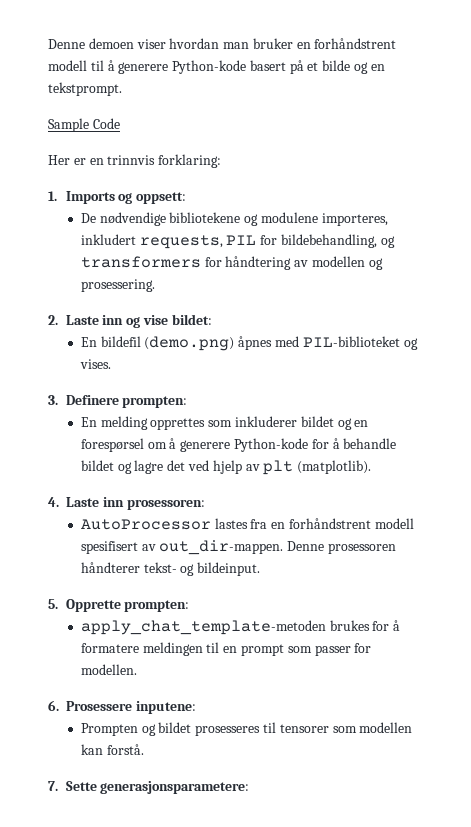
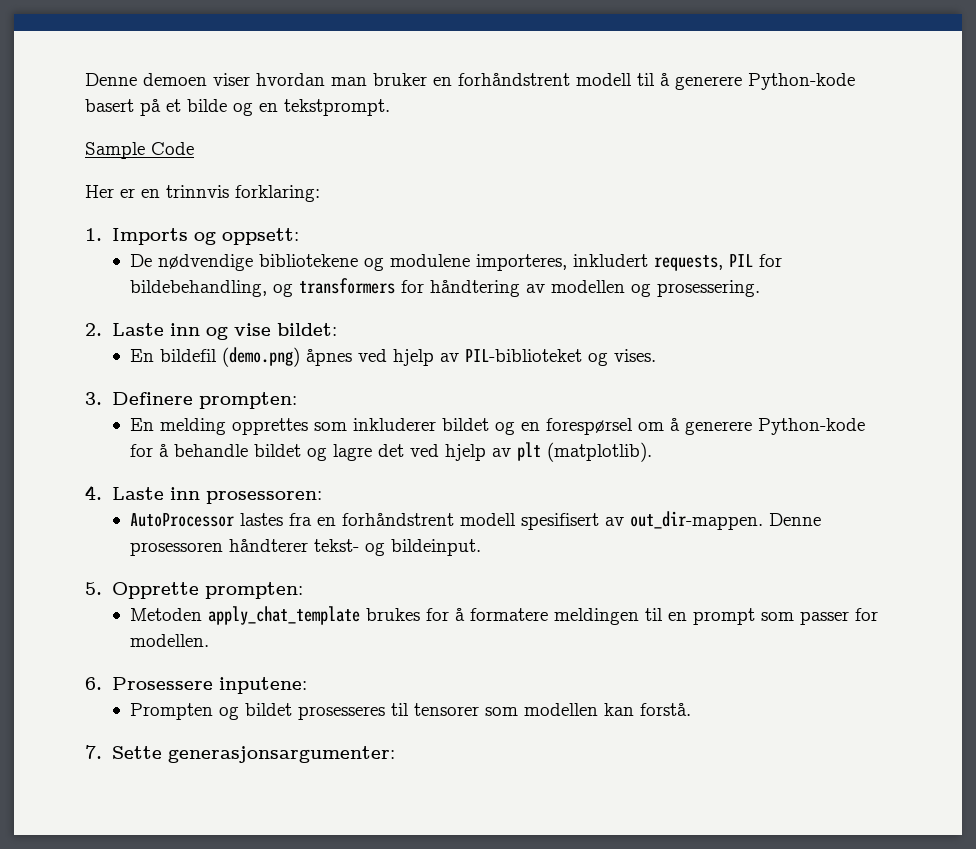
[275,336,300,347] med -> [358,349,460,366] ved hjelp av
[80,620,326,635] apply_chat_template-metoden -> [130,606,361,625] Metoden apply_chat_template
[100,781,250,794] generasjonsparametere: -> [167,746,395,763] generasjonsargumenter:

